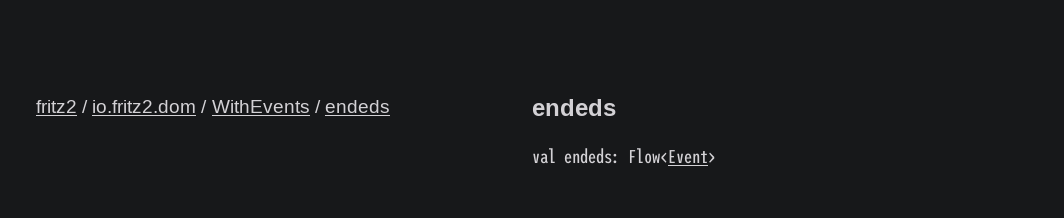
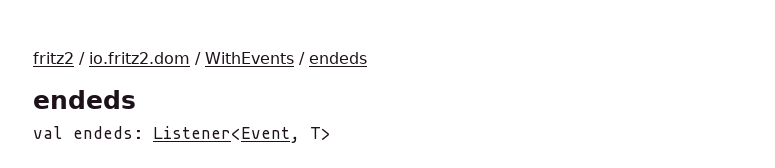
[628,148,716,164] Flow<Event> -> [153,126,331,143] Listener<Event, T>

